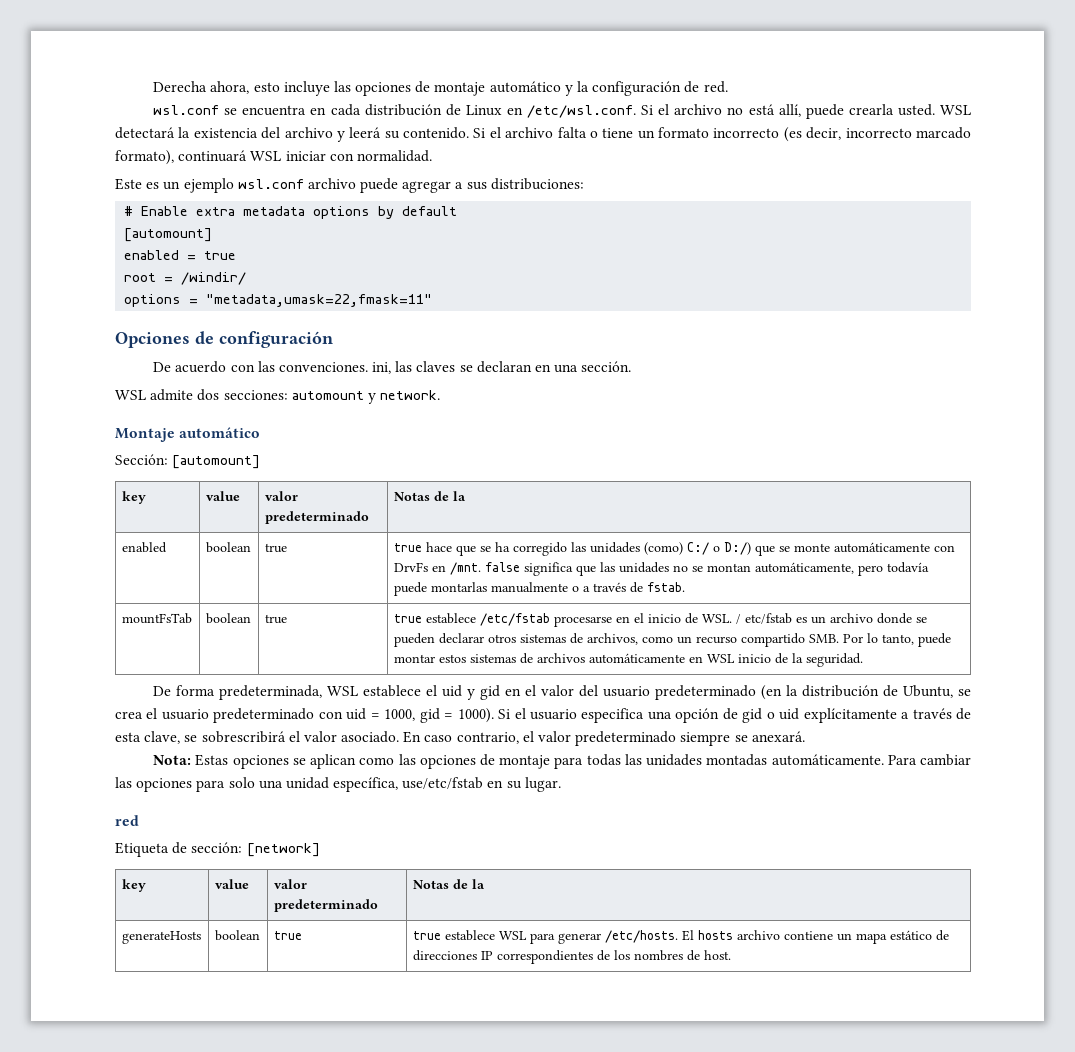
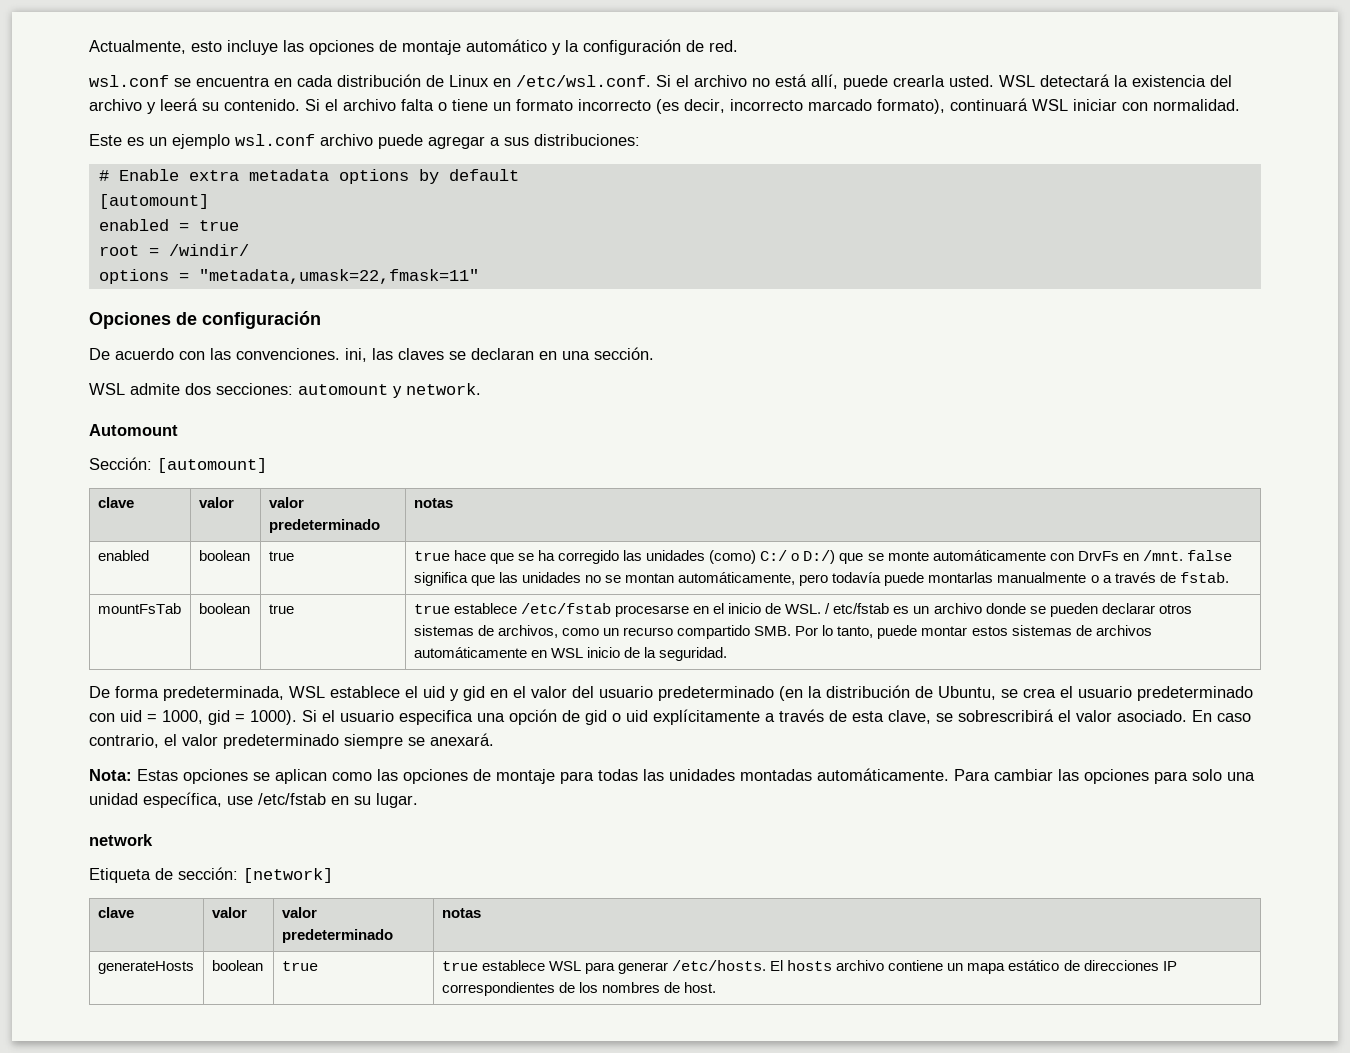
[153,81,250,94] Derecha ahora, -> [89,40,186,54] Actualmente,
[115,427,261,442] Montaje automático -> [89,424,178,436] Automount
[121,491,146,504] [205,491,240,501] [264,491,298,501] [264,511,369,524] [393,491,466,501] key | value | valor predeterminado | Notas de la -> [97,497,134,508] [198,497,234,508] [268,497,304,508] [268,519,380,533] [413,498,453,508] clave | valor | valor predeterminado | notas
[402,777,484,789] use/etc/fstab -> [227,793,326,805] use /etc/fstab
[115,815,139,826] red -> [89,834,153,846] network
[121,879,146,892] [214,879,249,889] [273,879,307,889] [273,899,378,912] [412,879,485,889] key | value | valor predeterminado | Notas de la -> [97,907,134,918] [211,907,247,918] [281,907,317,918] [281,929,393,943] [441,908,481,918] clave | valor | valor predeterminado | notas

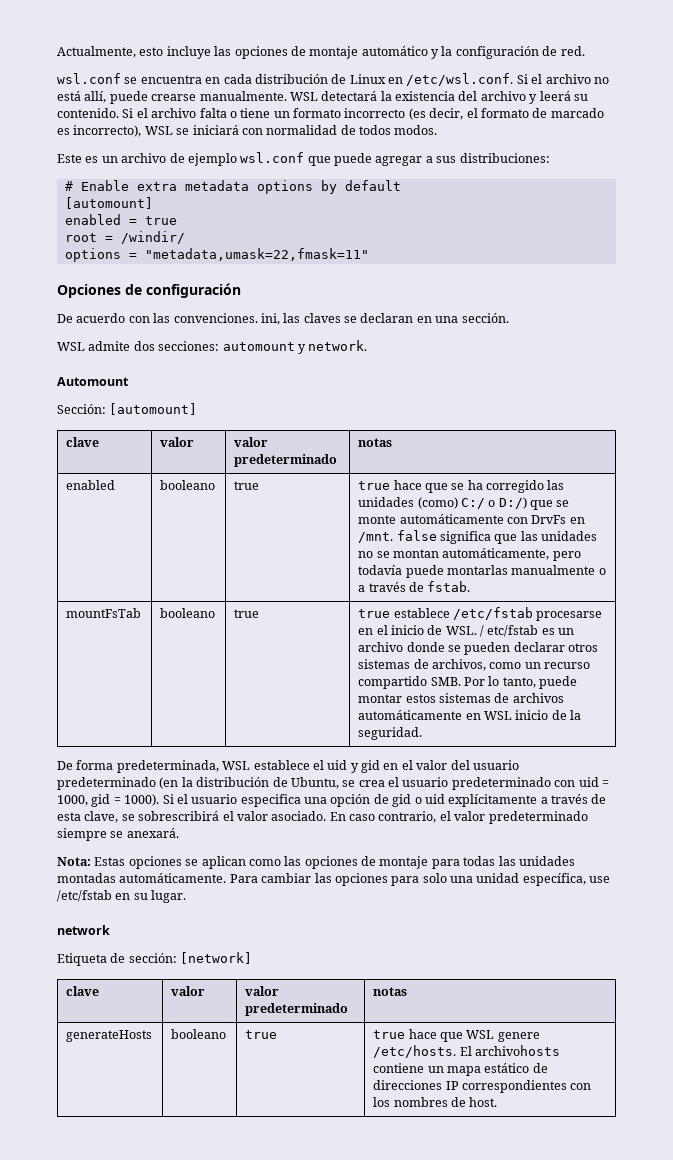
[893,75,994,87] crearla usted. -> [151,91,287,101] crearse manualmente.
[730,98,1240,114] incorrecto marcado formato), continuará WSL iniciar con normalidad. -> [466,108,604,118] [57,125,438,137] el formato de marcado es incorrecto), WSL se iniciará con normalidad de todos modos.
(167, 141) none -> [121,153,185,163] archivo de
[320,134,373,146] archivo -> [307,156,331,166] que
[198,550,250,561] boolean -> [160,480,216,490] booleano
[198,603,250,614] boolean -> [160,608,216,618] booleano
[211,960,263,971] [281,961,318,971] [441,960,885,974] boolean | true | true establece WSL para generar /etc/hosts. El hosts archivo -> [171,1029,227,1039] [245,1030,278,1039] [373,1029,540,1042] [373,1045,560,1058] booleano | true | true hace que WSL genere /etc/hosts. El archivohosts
[558,982,575,993] de -> [570,1083,592,1090] con

